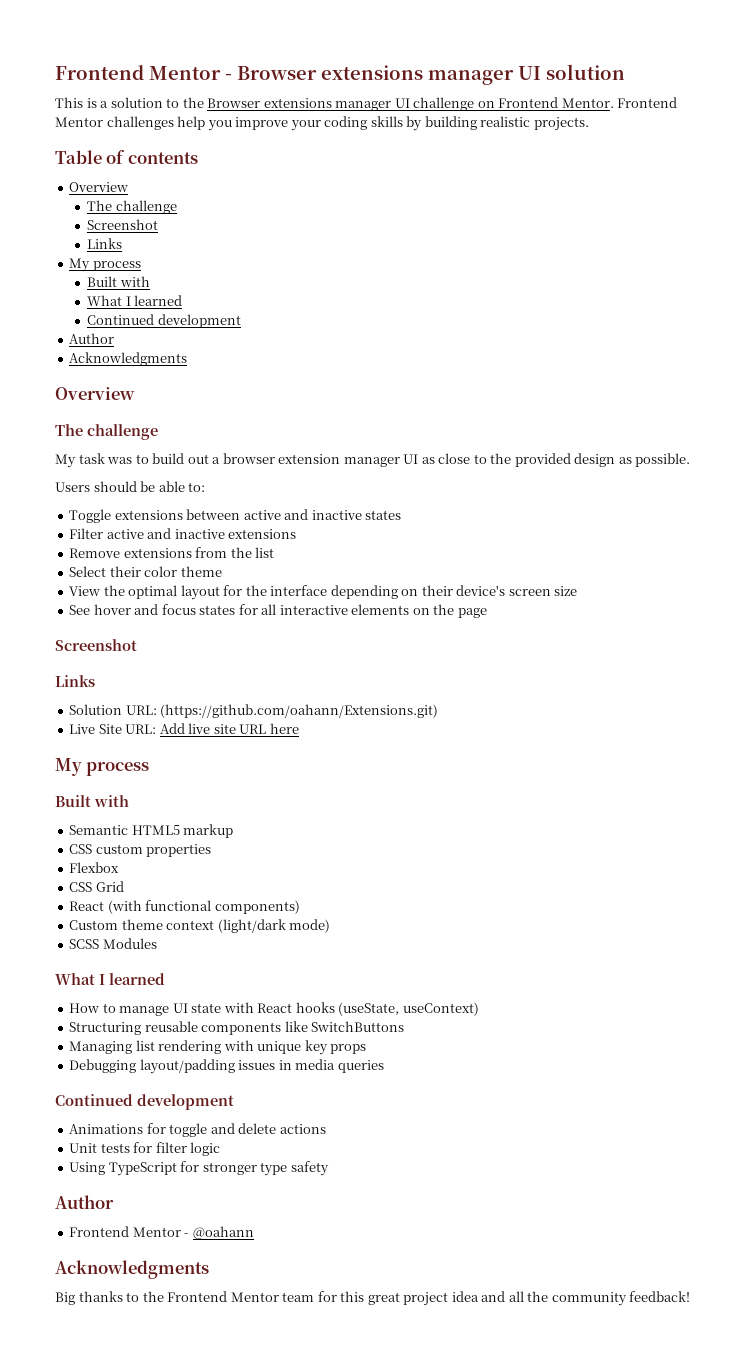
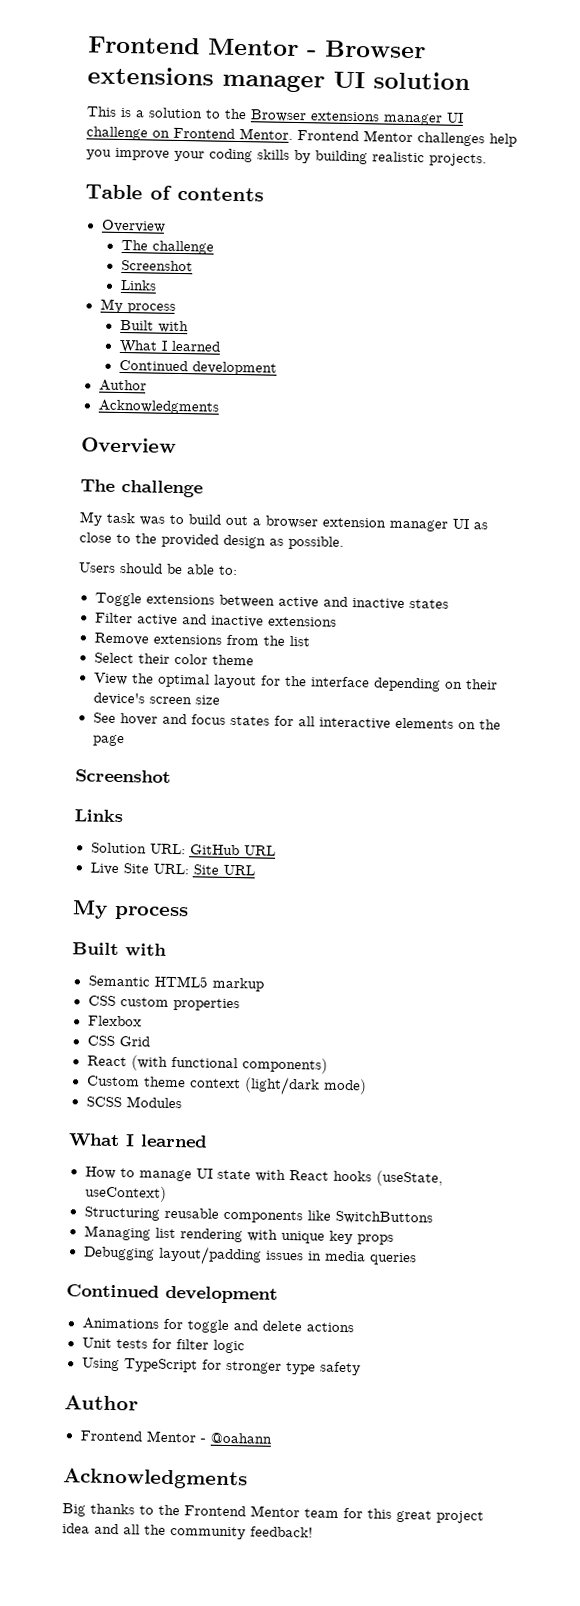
[160,704,439,718] (https://github.com/oahann/Extensions.git) -> [189,844,276,856] GitHub URL
[159,723,299,734] Add live site URL here -> [192,864,255,876] Site URL

